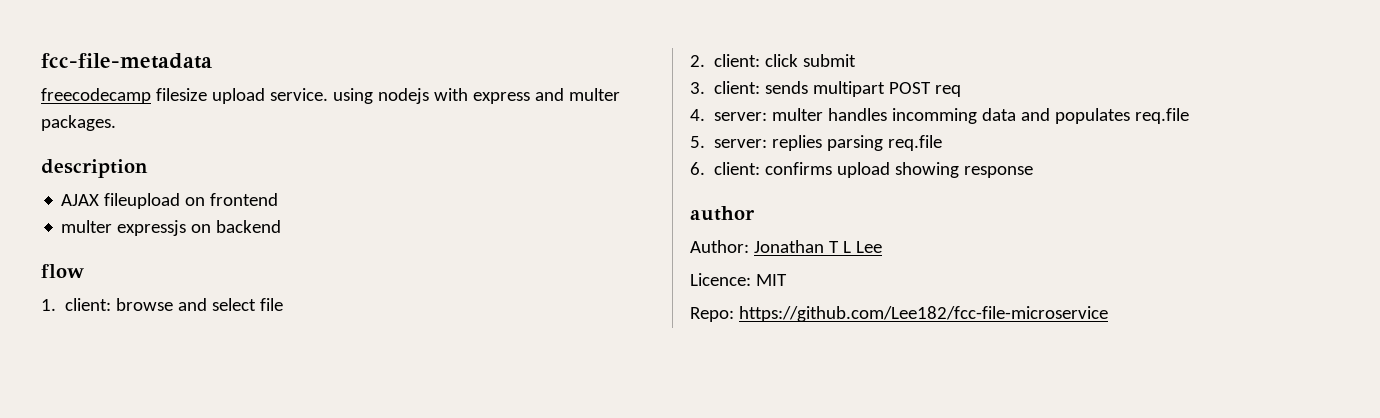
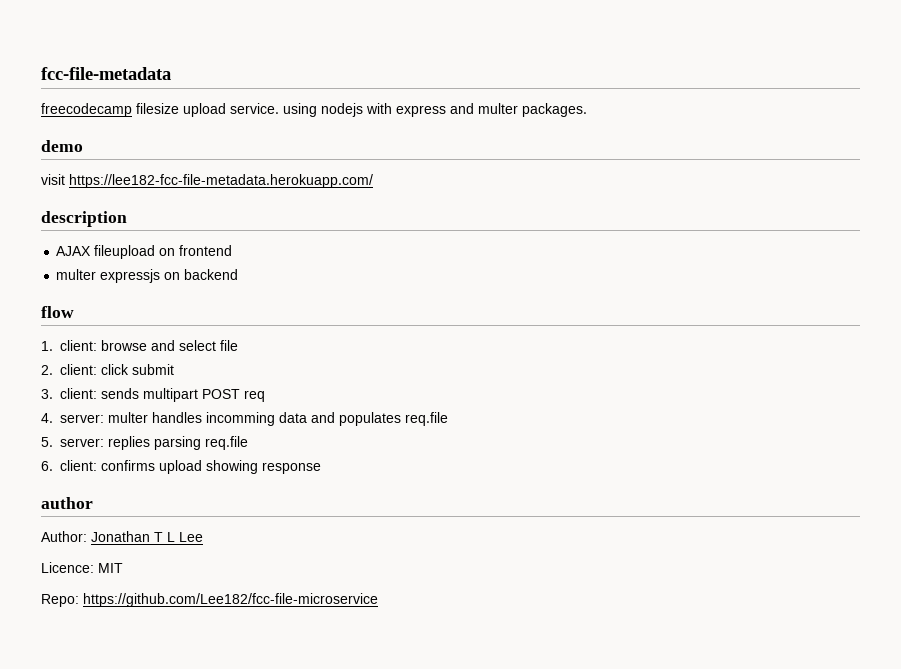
(116, 123) none -> [41,140,83,152] [41,174,373,188] // demo // visit https://lee182-fcc-file-metadata.herokuapp.com/

